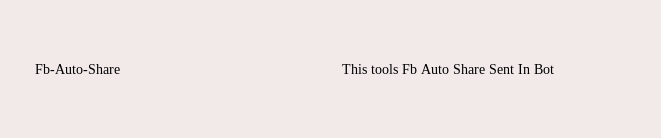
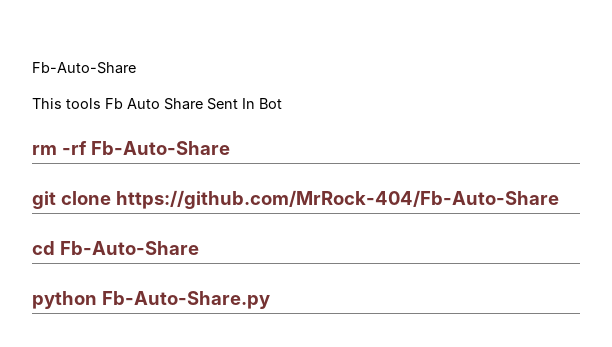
(554, 69) none -> [32,141,230,155] [32,190,559,209] [32,241,199,255] [32,291,270,309] // rm -rf Fb-Auto-Share // git clone https://github.com/MrRock-404/Fb-Auto-Share // cd Fb-Auto-Share // python Fb-Auto-Share.py

